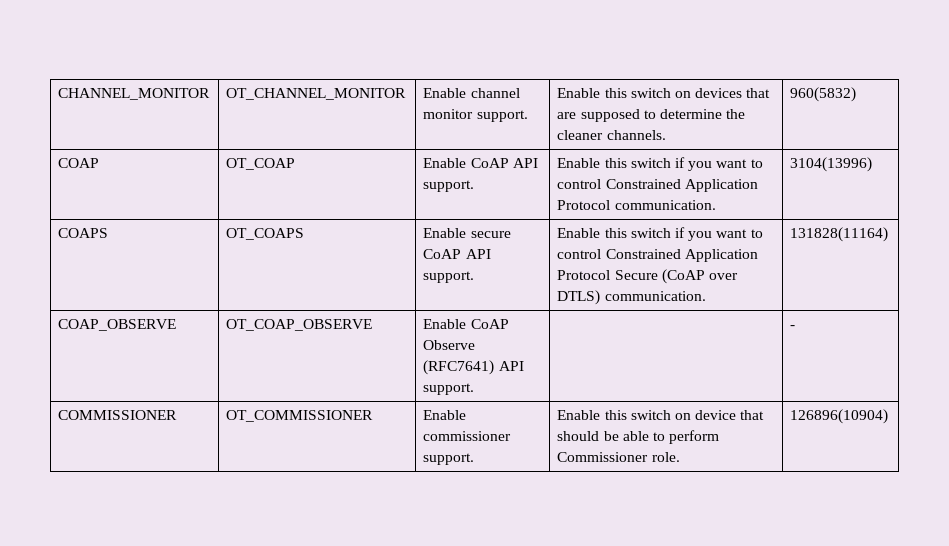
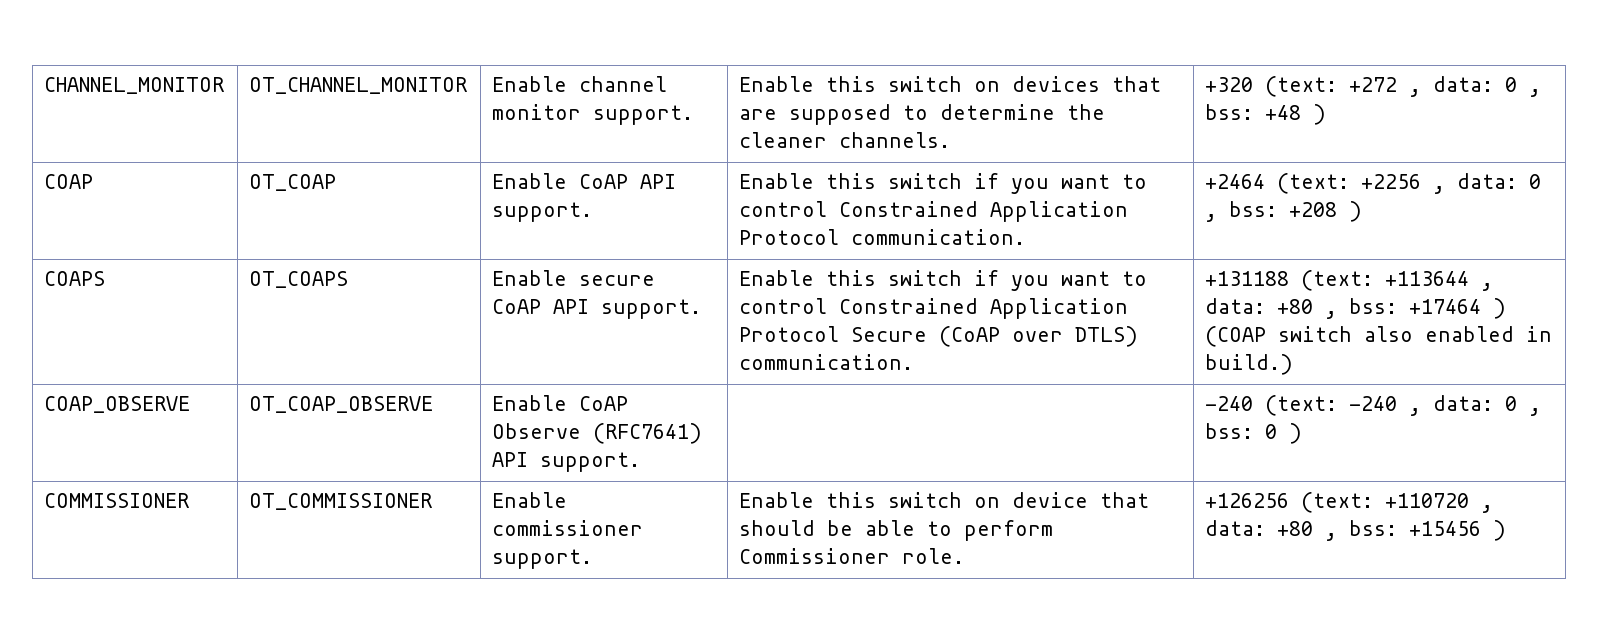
[790,87,857,102] 960(5832) -> [1205,76,1542,97] [1205,104,1327,125] +320 (text: +272 , data: 0 , bss: +48 )
[790,157,873,172] 3104(13996) -> [1205,173,1542,194] [1205,201,1363,222] +2464 (text: +2256 , data: 0 , bss: +208 )
[790,227,889,242] 131828(11164) -> [1205,270,1494,291] [1205,298,1507,319] [1205,326,1553,347] [1205,354,1294,375] +131188 (text: +113644 , data: +80 , bss: +17464 ) (COAP switch also enabled in build.)
[790,325,796,329] - -> [1205,395,1542,416] [1205,423,1303,444] -240 (text: -240 , data: 0 , bss: 0 )
[790,409,889,424] 126896(10904) -> [1205,492,1494,513] [1205,520,1507,541] +126256 (text: +110720 , data: +80 , bss: +15456 )

